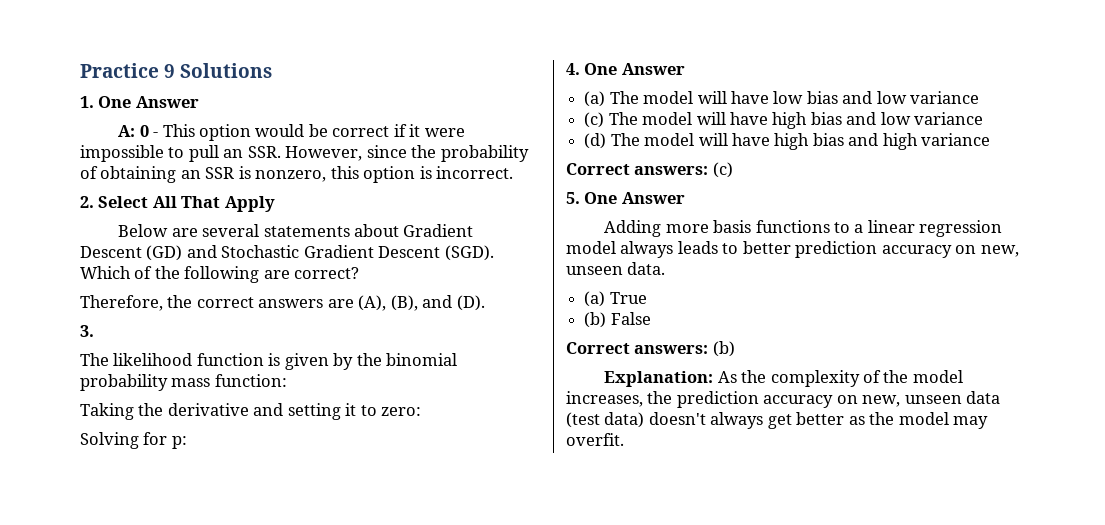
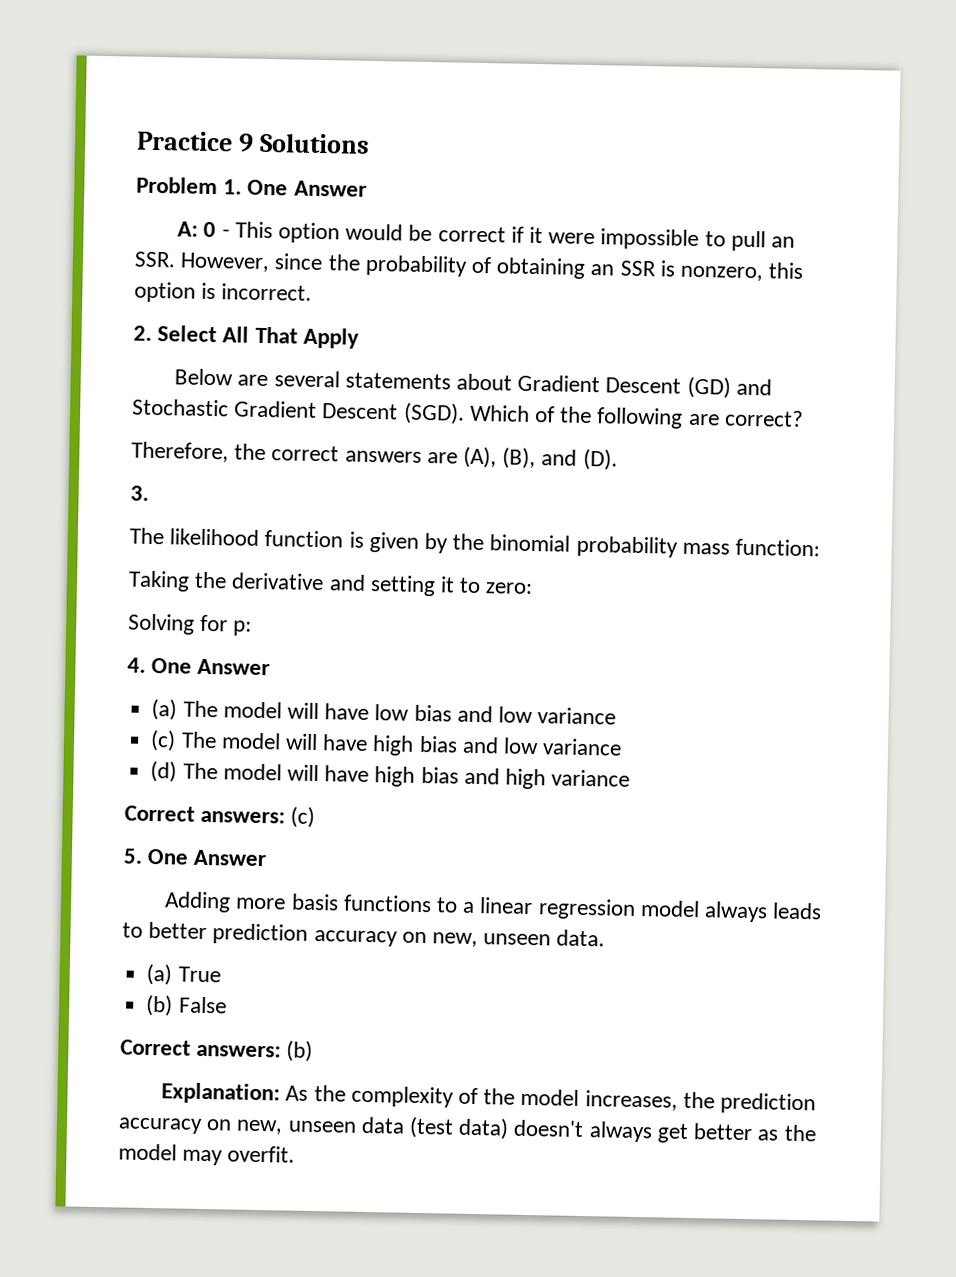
(273, 70) none -> [136,176,218,195] Problem

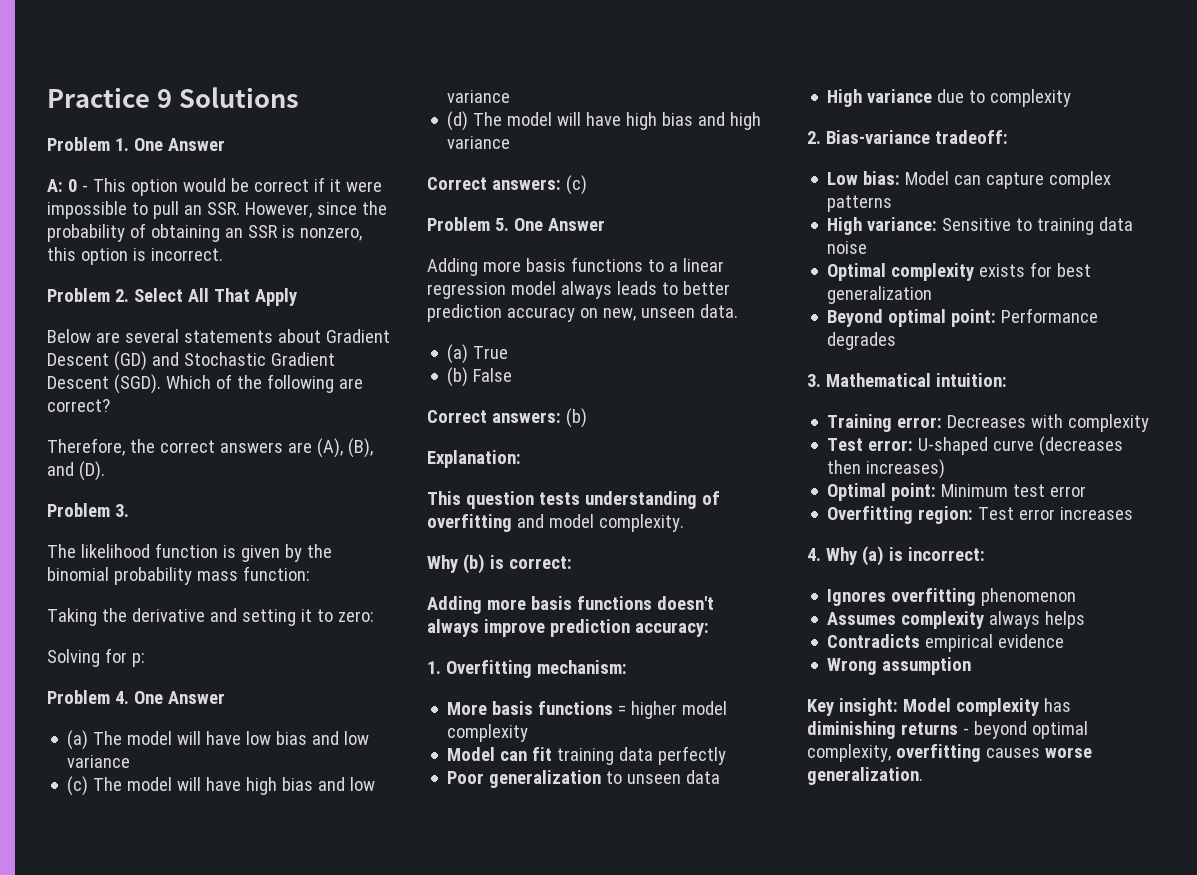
(313, 292) none -> [47,288,110,302] Problem
(618, 459) none -> [47,503,110,517] Problem
(253, 628) none -> [47,690,110,704] Problem
(316, 817) none -> [427,217,490,231] Problem
[285,1085,817,1115] [118,1116,817,1143] [118,1143,296,1166] As the complexity of the model increases, the prediction accuracy on new, unseen data (test data) doesn't always get better as the model may overfit. -> [427,491,720,509] [427,514,684,532] [427,554,572,574] [427,596,714,614] [427,619,709,637] [427,660,627,678] [447,701,728,719] [447,724,529,742] [447,746,727,765] [447,770,721,788] [827,89,1072,107] [807,130,1008,144] [827,171,1112,189] [827,195,893,212] [827,217,1134,235] [827,241,868,254] [827,262,1092,281] [827,286,933,304] [827,308,1099,327] [827,332,897,350] [807,373,1007,387] [827,414,1150,432] [827,436,1124,456] [827,459,946,479] [827,483,1087,501] [827,506,1134,524] [807,546,985,566] [827,588,1077,606] [827,611,1086,629] [827,634,1065,652] [827,657,972,675] [807,698,1071,716] [807,721,1088,739] [807,744,1092,762] [807,767,923,785] // This question tests understanding of overfitting and model complexity. // Why (b) is correct: // Adding more basis functions doesn't always improve prediction accuracy: // 1. Overfitting mechanism: // More basis functions = higher model complexity // Model can fit training data perfectly // Poor generalization to unseen data // High variance due to complexity // 2. Bias-variance tradeoff: // Low bias: Model can capture complex patterns // High variance: Sensitive to training data noise // Optimal complexity exists for best generalization // Beyond optimal point: Performance degrades // 3. Mathematical intuition: // Training error: Decreases with complexity // Test error: U-shaped curve (decreases then increases) // Optimal point: Minimum test error // Overfitting region: Test error increases // 4. Why (a) is incorrect: // Ignores overfitting phenomenon // Assumes complexity always helps // Contradicts empirical evidence // Wrong assumption // Key insight: Model complexity has diminishing returns - beyond optimal complexity, overfitting causes worse generalization.

